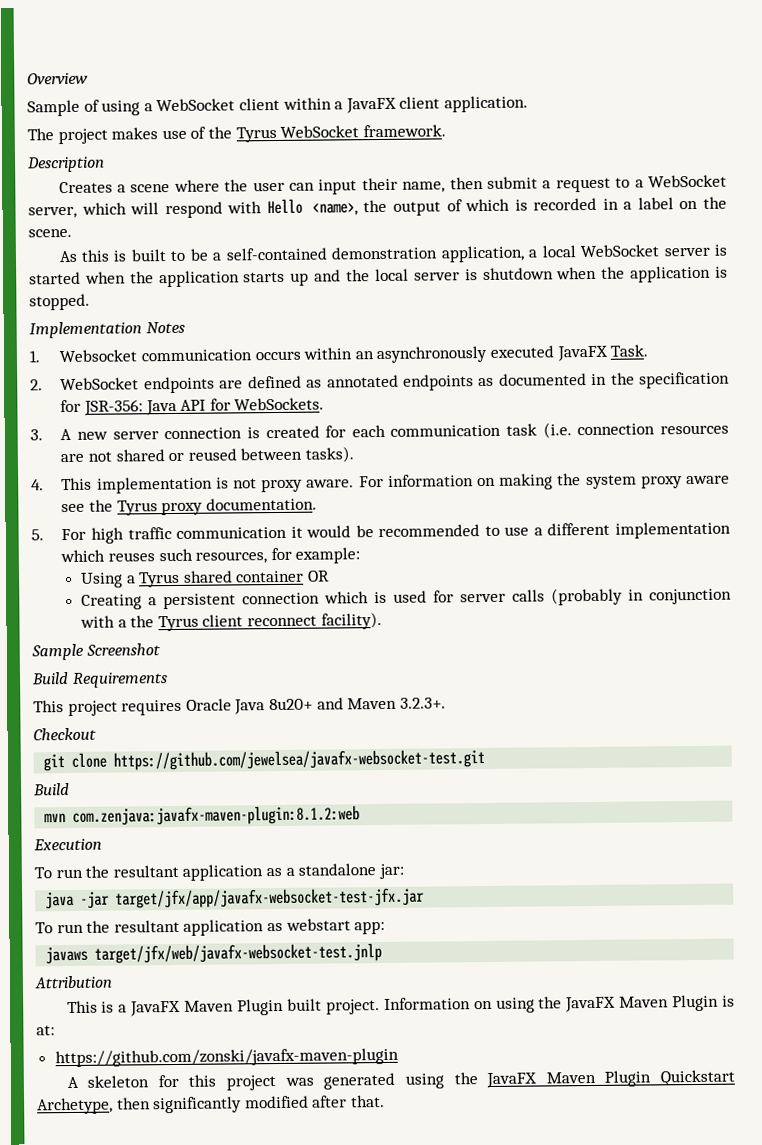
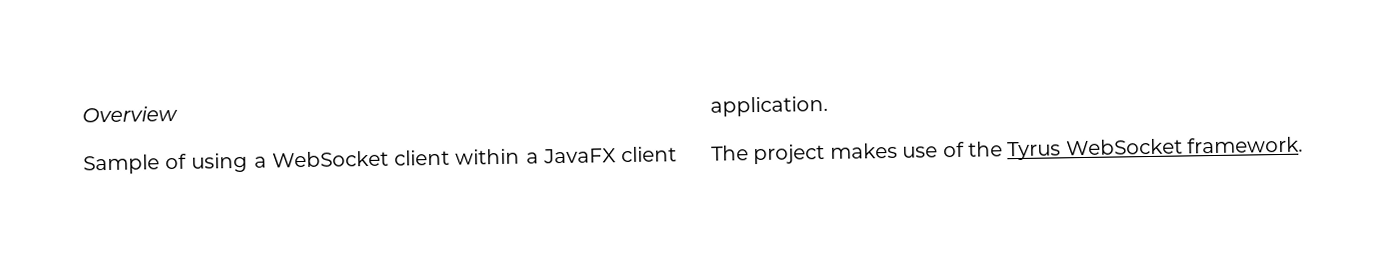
[26,156,105,173] [58,174,728,195] [28,196,728,219] [28,228,72,238] [58,244,727,263] [29,265,728,288] [29,293,90,311] [29,321,185,339] [29,344,649,364] [30,371,731,394] [60,397,325,416] [30,422,729,441] [60,446,354,463] [31,473,730,494] [61,497,317,516] [31,521,731,544] [60,547,361,564] [80,570,331,588] [81,587,732,610] [80,611,382,632] [31,643,161,661] [31,672,168,688] [33,697,446,717] [33,727,97,741] [43,749,486,772] [33,783,70,796] [44,805,361,826] [33,838,102,851] [34,863,404,881] [45,887,426,910] [35,918,386,936] [45,943,383,965] [34,975,112,989] [66,994,735,1017] [36,1025,55,1036] [54,1047,399,1068] [66,1069,735,1091] [37,1094,385,1115] // Description // Creates a scene where the user can input their name, then submit a request to a WebSocket server, which will respond with Hello <name>, the output of which is recorded in a label on the scene. // As this is built to be a self-contained demonstration application, a local WebSocket server is started when the application starts up and the local server is shutdown when the application is stopped. // Implementation Notes // 1. Websocket communication occurs within an asynchronously executed JavaFX Task. // 2. WebSocket endpoints are defined as annotated endpoints as documented in the specification for JSR-356: Java API for WebSockets. // 3. A new server connection is created for each communication task (i.e. connection resources are not shared or reused between tasks). // 4. This implementation is not proxy aware. For information on making the system proxy aware see the Tyrus proxy documentation. // 5. For high traffic communication it would be recommended to use a different implementation which reuses such resources, for example: // Using a Tyrus shared container OR // Creating a persistent connection which is used for server calls (probably in conjunction with a the Tyrus client reconnect facility). // Sample Screenshot // Build Requirements // This project requires Oracle Java 8u20+ and Maven 3.2.3+. // Checkout // git clone https://github.com/jewelsea/javafx-websocket-test.git // Build // mvn com.zenjava:javafx-maven-plugin:8.1.2:web // Execution // To run the resultant application as a standalone jar: // java -jar target/jfx/app/javafx-websocket-test-jfx.jar // To run the resultant application as webstart app: // javaws target/jfx/web/javafx-websocket-test.jnlp // Attribution // This is a JavaFX Maven Plugin built project. Information on using the JavaFX Maven Plugin is at: // https://github.com/zonski/javafx-maven-plugin // A skeleton for this project was generated using the JavaFX Maven Plugin Quickstart Archetype, then significantly modified after that. -> (1304, 145) none

